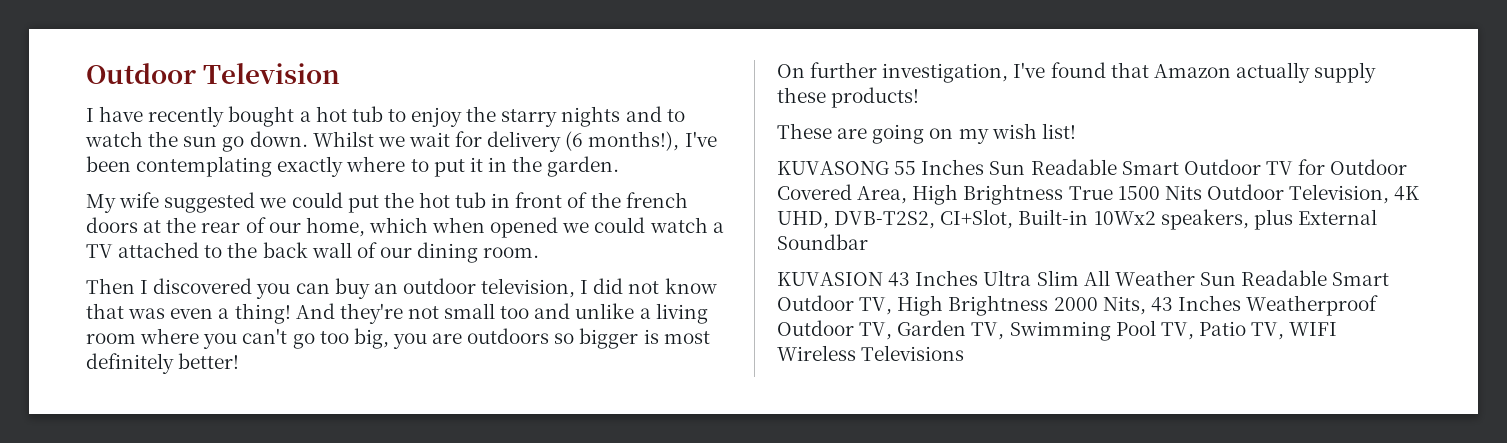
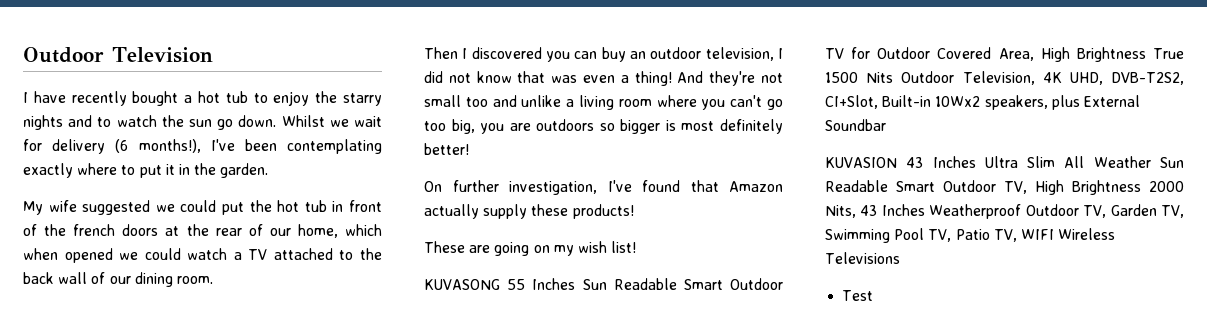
(965, 353) none -> [842,290,874,301] // Test

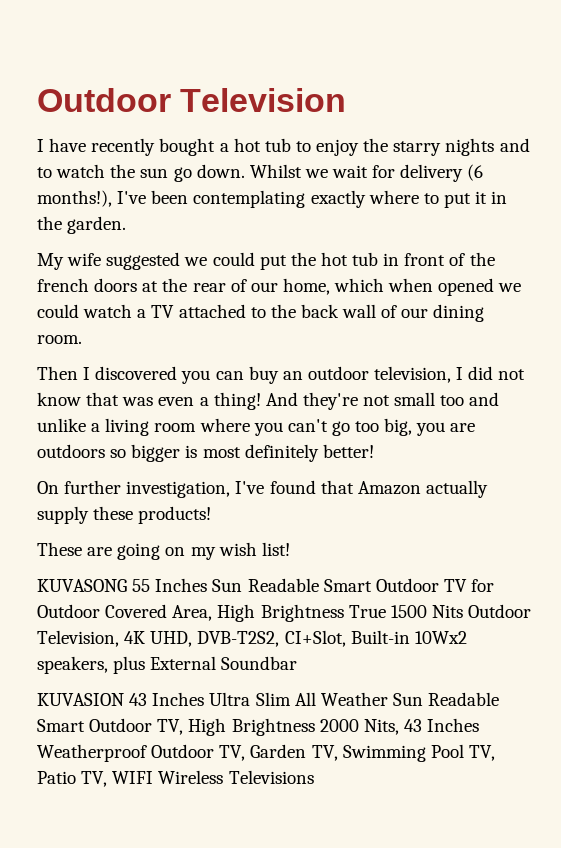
[842,290,874,301] // Test -> (314, 777) none

